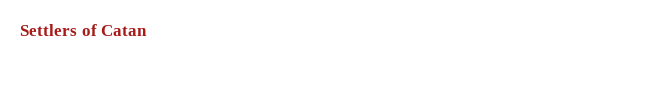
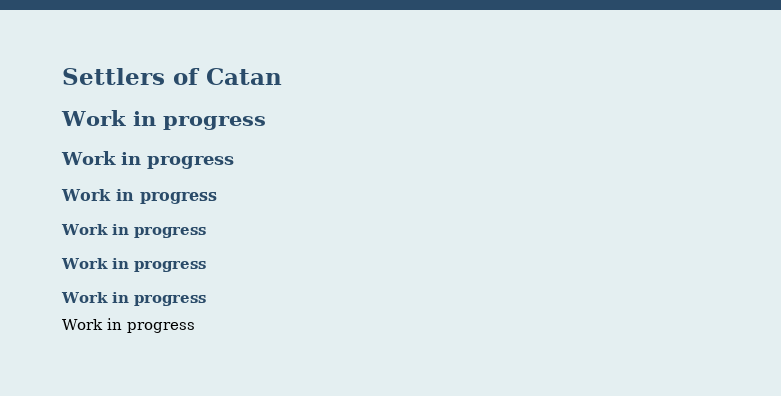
(148, 30) none -> [61,110,266,130] [61,151,234,169] [61,189,217,204] [61,224,206,238] [61,258,206,272] [61,292,206,306] [62,318,195,333] // Work in progress // Work in progress // Work in progress // Work in progress // Work in progress // Work in progress // Work in progress

